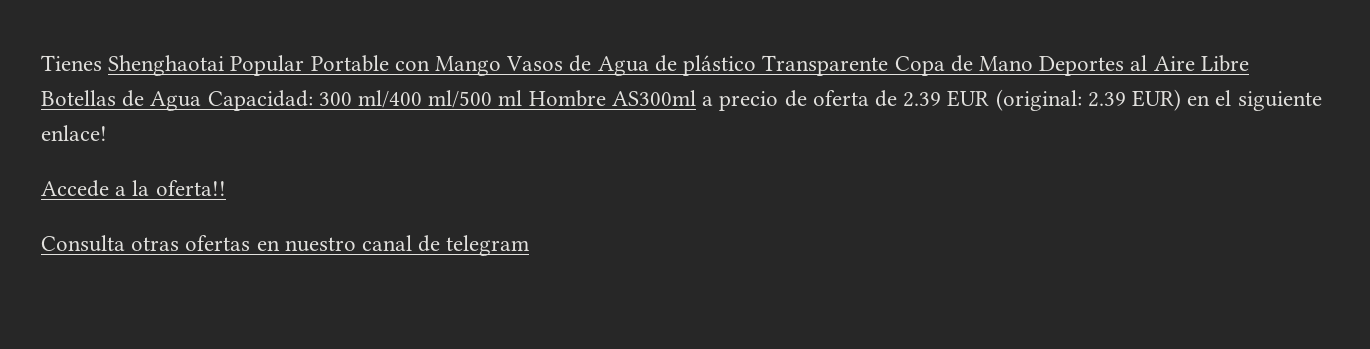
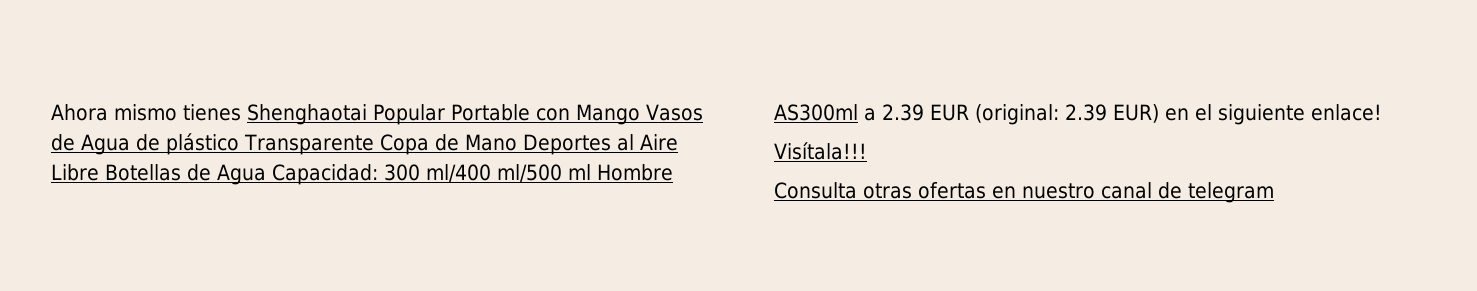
[41,55,102,71] Tienes -> [51,104,241,121] Ahora mismo tienes
[719,90,897,111] precio de oferta de -> (876, 114) none
[41,180,226,197] Accede a la oferta!! -> [774,142,867,160] Visítala!!!

